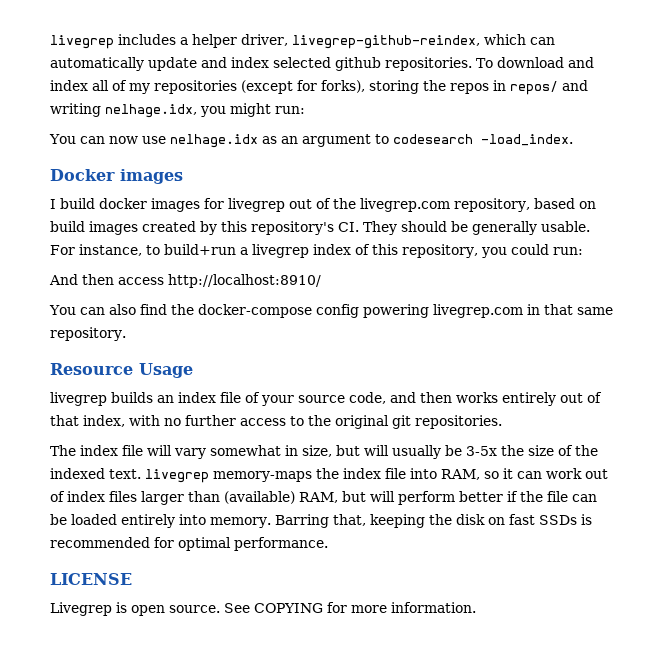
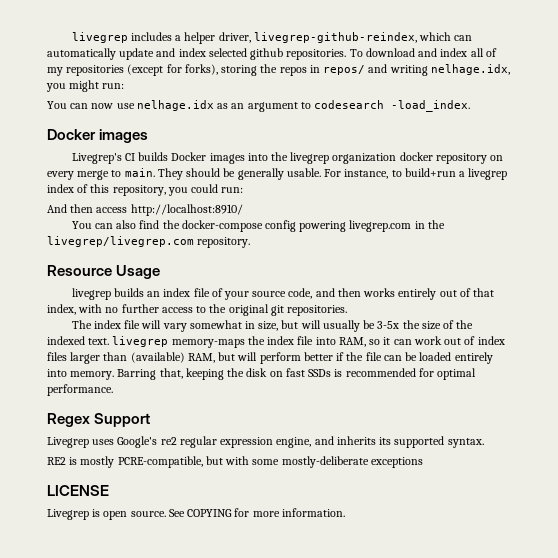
[50,198,596,212] [50,221,359,235] I build docker images for livegrep out of the livegrep.com repository, based on build images created by this repository's CI. -> [71,152,504,164] [47,168,155,180] Livegrep's CI builds Docker images into the livegrep organization docker repository on every merge to main.
[543,304,613,315] that same -> [427,220,445,229] [47,236,194,247] the livegrep/livegrep.com
(328, 544) none -> [47,413,151,427] [47,436,484,448] [47,456,423,468] // Regex Support // Livegrep uses Google's re2 regular expression engine, and inherits its supported syntax. // RE2 is mostly PCRE-compatible, but with some mostly-deliberate exceptions

